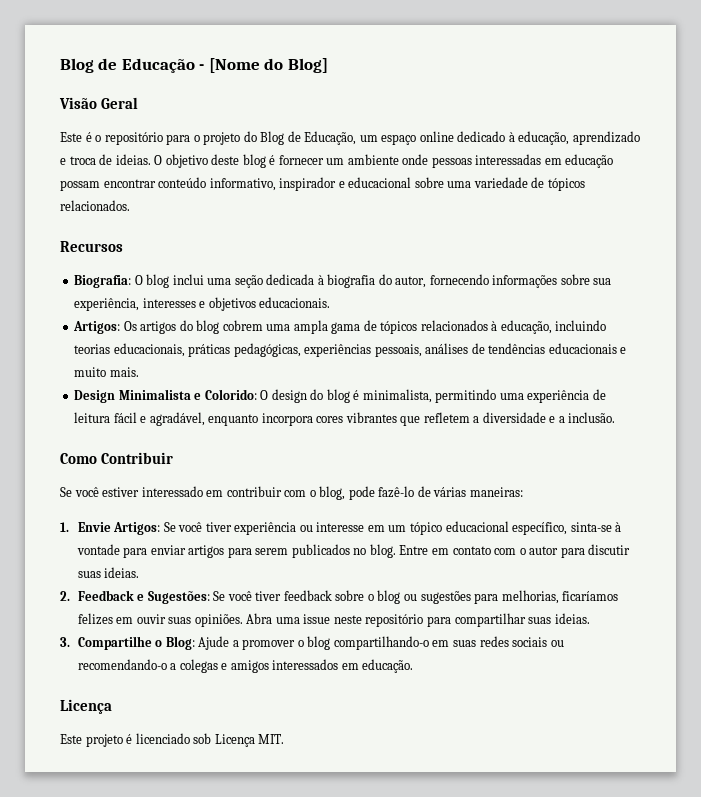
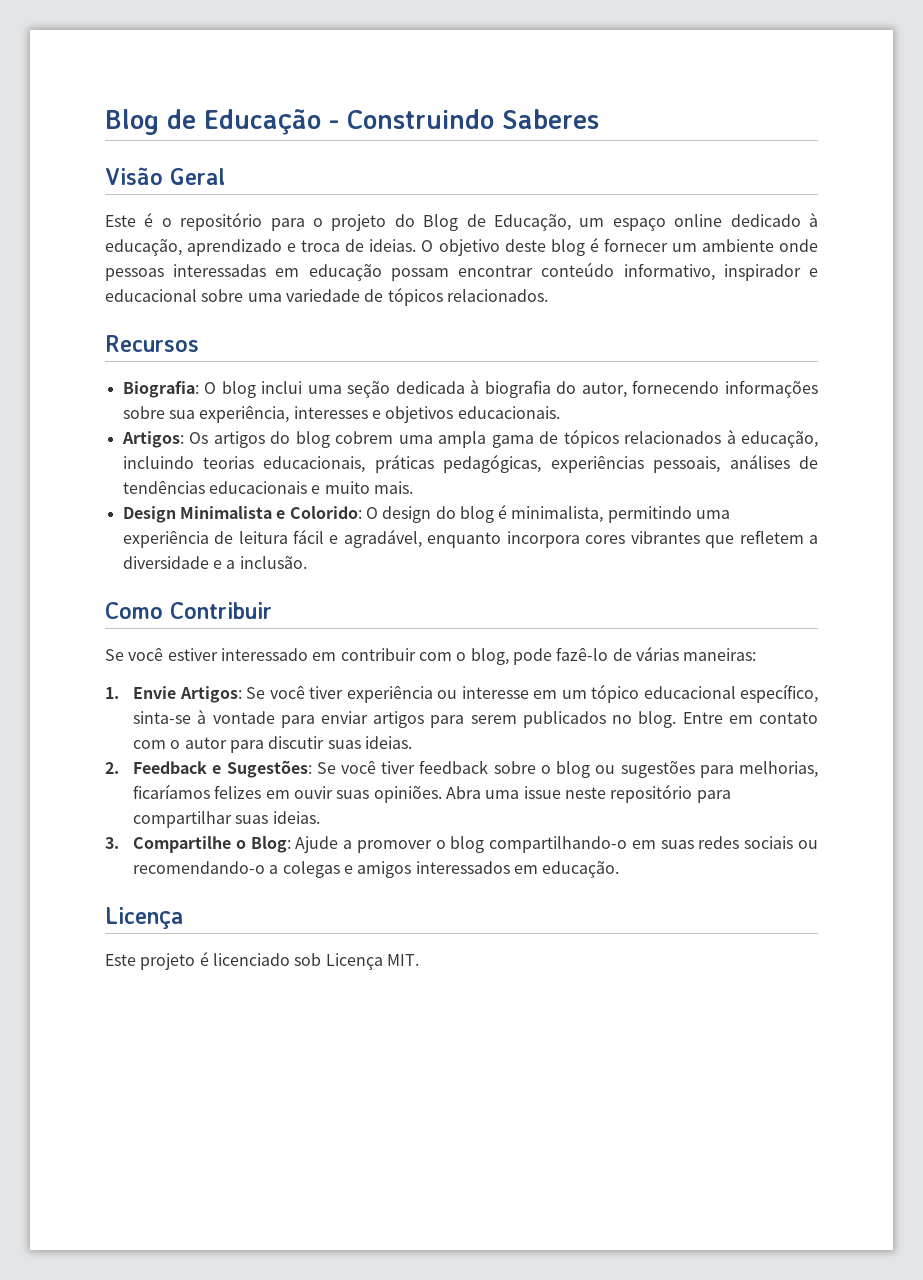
[208,58,328,73] [Nome do Blog] -> [347,109,599,129] Construindo Saberes

